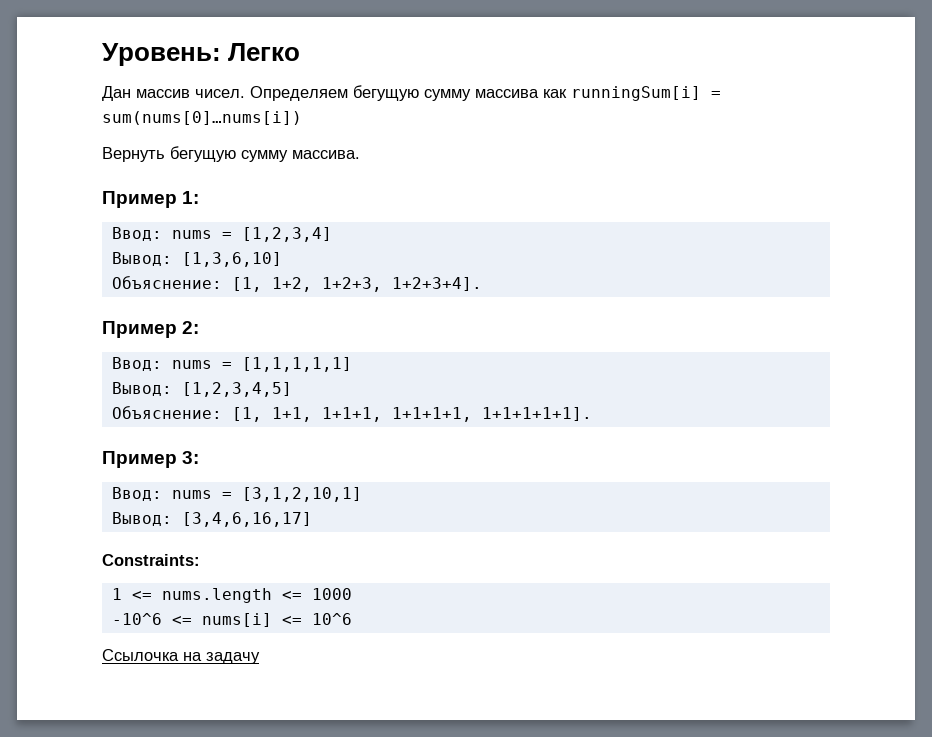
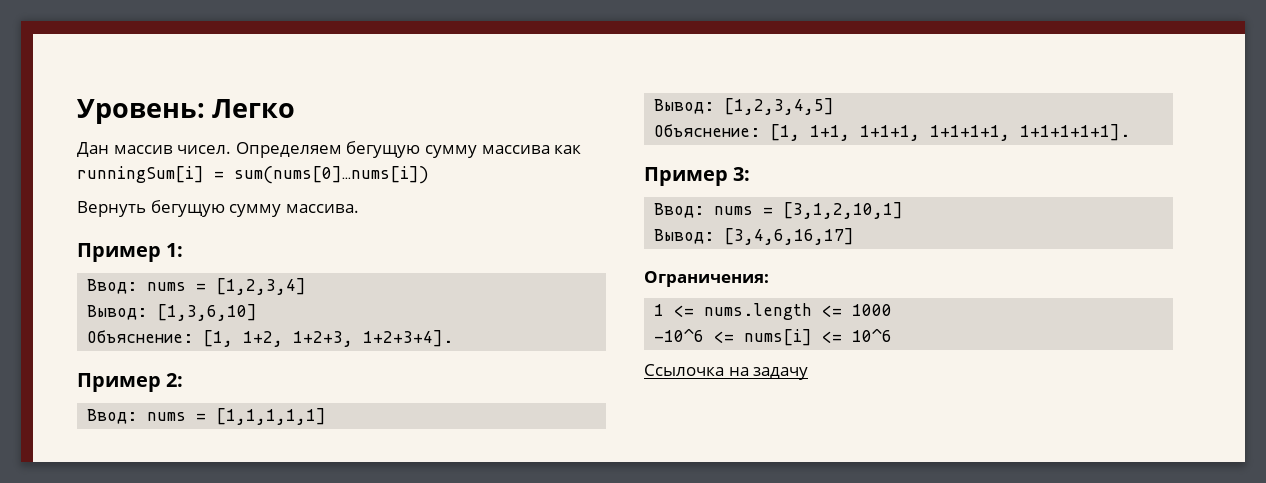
[102,554,200,566] Constraints: -> [644,271,769,287] Ограничения:

